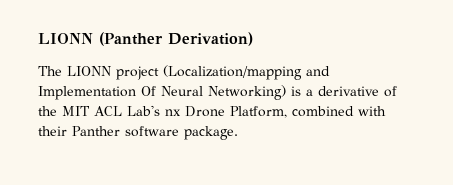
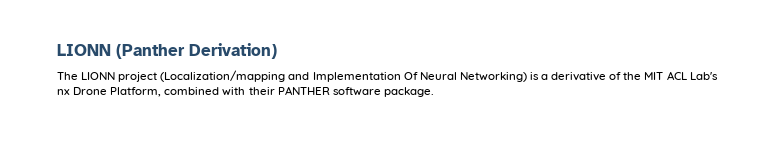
[72,126,120,136] Panther -> [277,86,330,95] PANTHER

